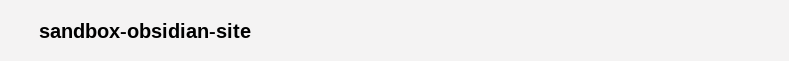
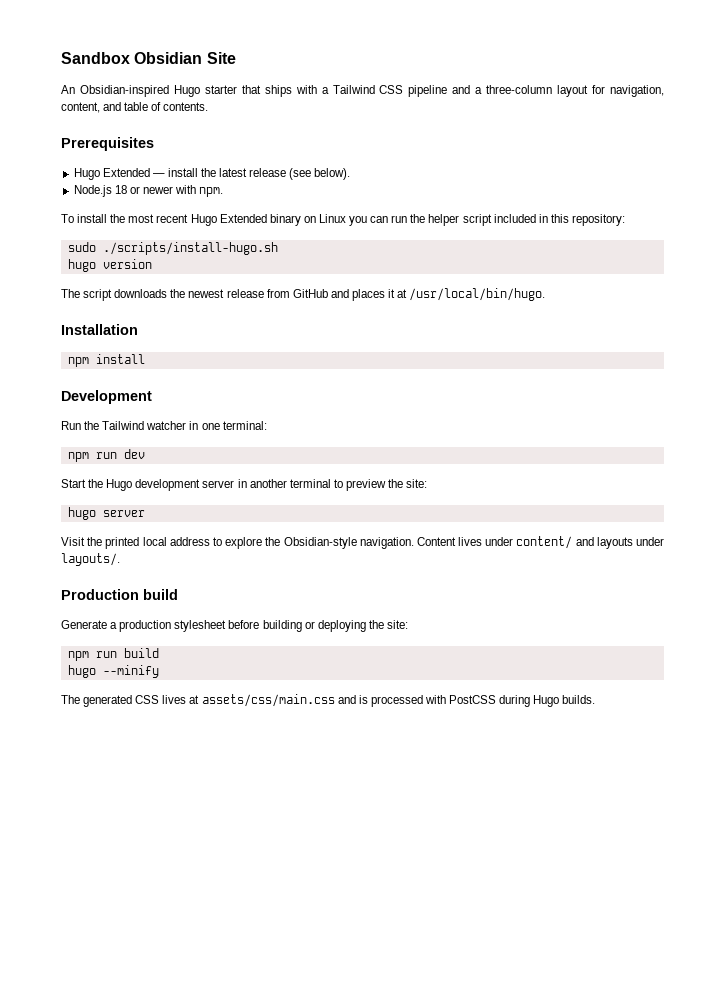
[39,23,251,38] sandbox-obsidian-site -> [61,52,236,64] [61,85,664,97] [61,102,209,113] [61,137,154,151] [73,168,351,180] [73,185,224,197] [61,214,625,226] [67,242,278,255] [67,259,152,272] [61,288,546,301] [61,324,138,335] [67,354,145,367] [61,390,152,404] [61,421,267,430] [67,449,145,462] [61,479,428,491] [67,507,145,520] [61,536,664,549] [61,553,120,566] [61,589,178,600] [61,620,408,632] [67,648,159,661] [67,665,159,678] [61,694,596,707] Sandbox Obsidian Site // An Obsidian-inspired Hugo starter that ships with a Tailwind CSS pipeline and a three-column layout for navigation, content, and table of contents. // Prerequisites // Hugo Extended — install the latest release (see below). // Node.js 18 or newer with npm. // To install the most recent Hugo Extended binary on Linux you can run the helper script included in this repository: // sudo ./scripts/install-hugo.sh // hugo version // The script downloads the newest release from GitHub and places it at /usr/local/bin/hugo. // Installation // npm install // Development // Run the Tailwind watcher in one terminal: // npm run dev // Start the Hugo development server in another terminal to preview the site: // hugo server // Visit the printed local address to explore the Obsidian-style navigation. Content lives under content/ and layouts under layouts/. // Production build // Generate a production stylesheet before building or deploying the site: // npm run build // hugo --minify // The generated CSS lives at assets/css/main.css and is processed with PostCSS during Hugo builds.

